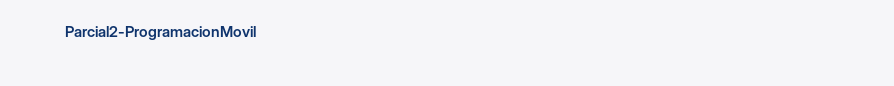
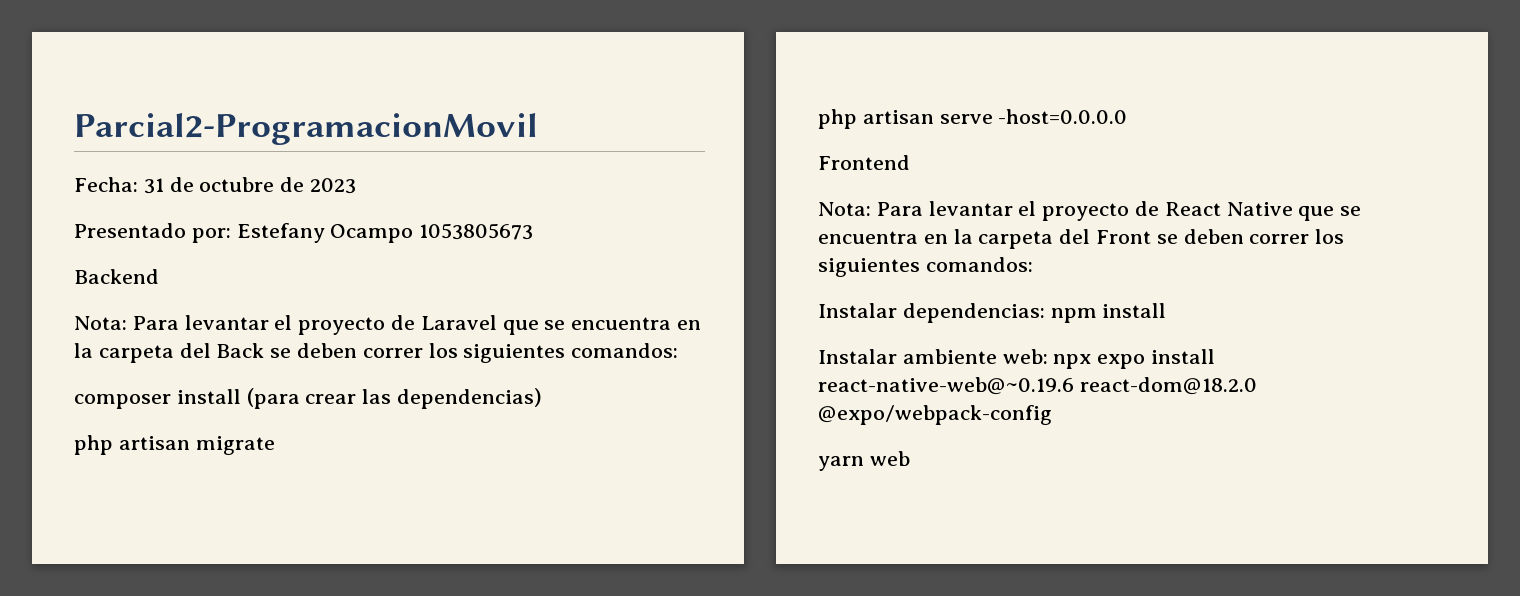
(256, 33) none -> [74,177,357,194] [74,223,534,243] [74,269,159,284] [74,315,702,335] [74,343,679,363] [74,388,543,409] [74,435,275,455] [818,109,1128,129] [818,155,910,170] [818,201,1362,221] [818,229,1345,249] [818,257,1033,277] [818,303,1167,323] [818,349,1216,369] [818,377,1257,395] [818,405,1052,425] [818,451,910,471] // Fecha: 31 de octubre de 2023 // Presentado por: Estefany Ocampo 1053805673 // Backend // Nota: Para levantar el proyecto de Laravel que se encuentra en la carpeta del Back se deben correr los siguientes comandos: // composer install (para crear las dependencias) // php artisan migrate // php artisan serve -host=0.0.0.0 // Frontend // Nota: Para levantar el proyecto de React Native que se encuentra en la carpeta del Front se deben correr los siguientes comandos: // Instalar dependencias: npm install // Instalar ambiente web: npx expo install react-native-web@~0.19.6 react-dom@18.2.0 @expo/webpack-config // yarn web

